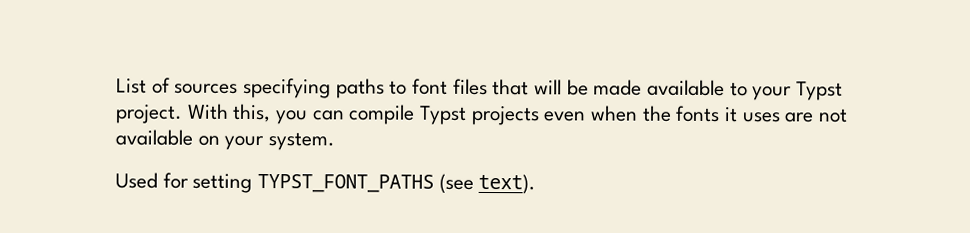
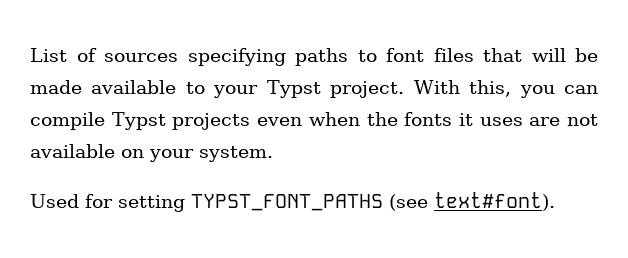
[478,173,537,195] text). -> [434,192,555,211] text#font).

